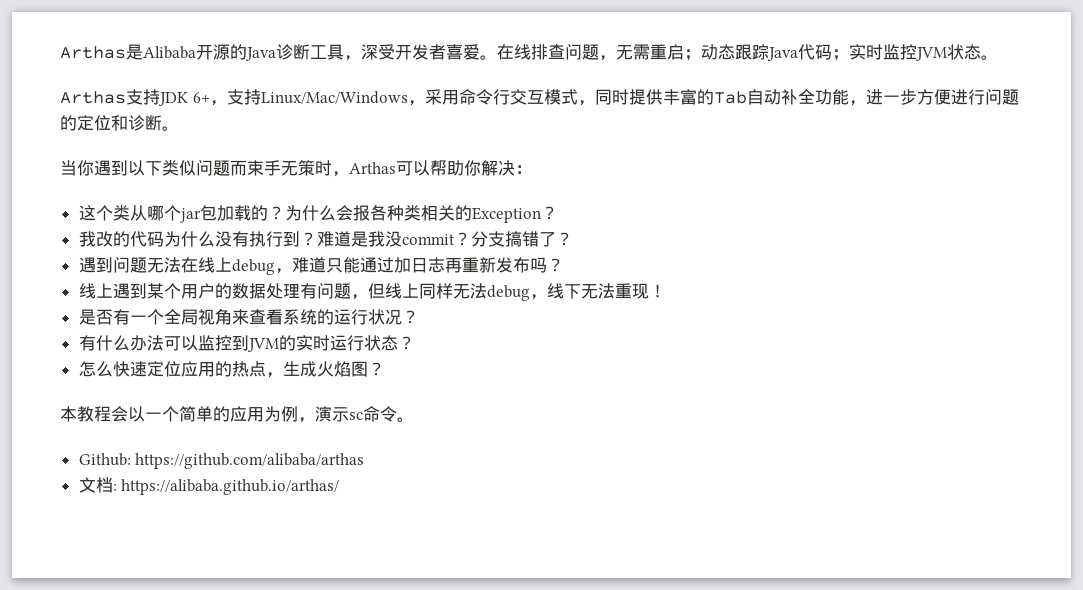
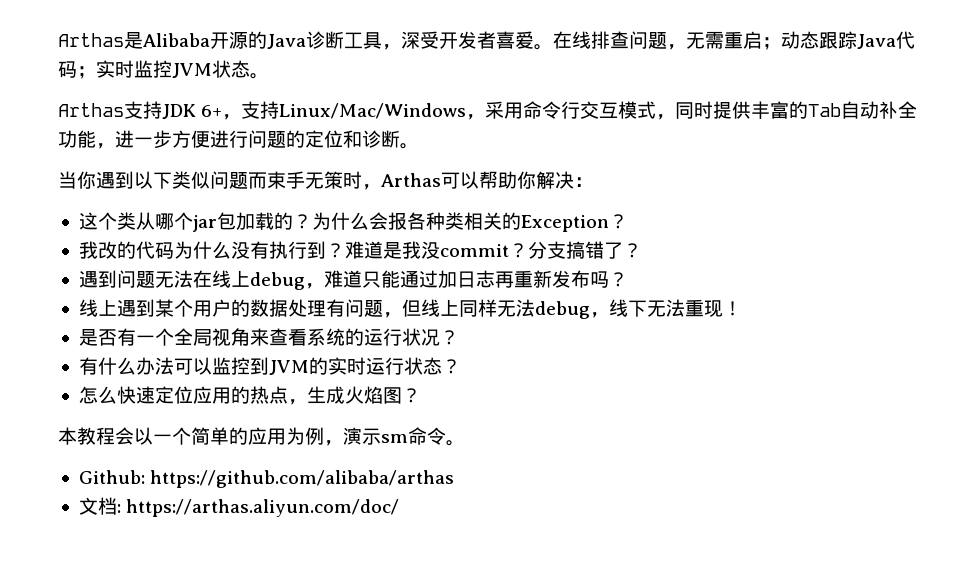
[349,412,363,420] sc -> [381,434,408,443] sm
[121,479,340,495] https://alibaba.github.io/arthas/ -> [126,499,400,517] https://arthas.aliyun.com/doc/

